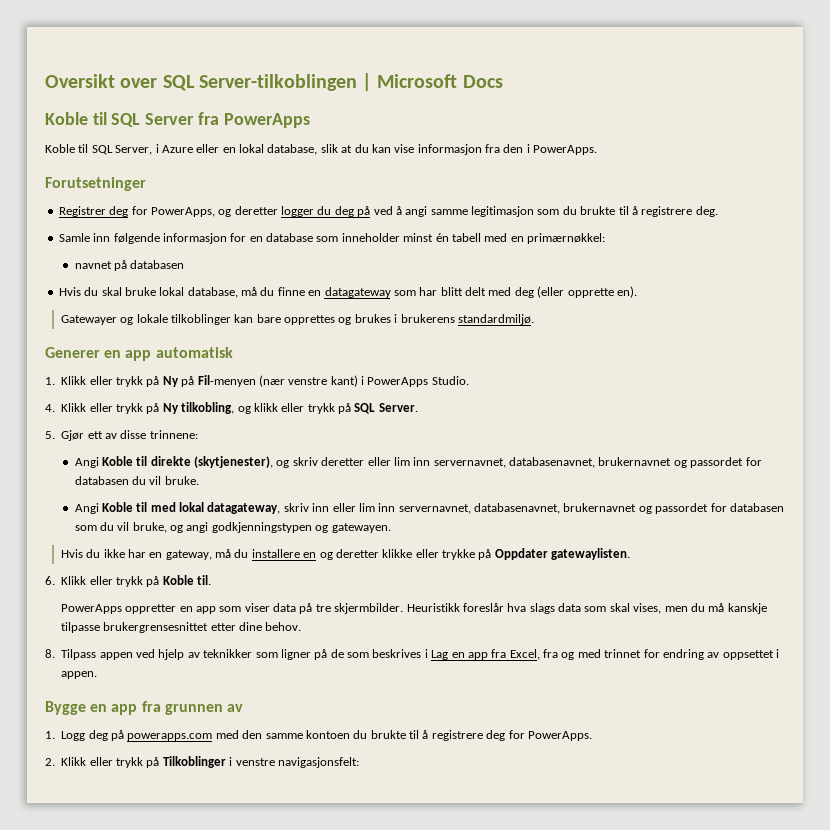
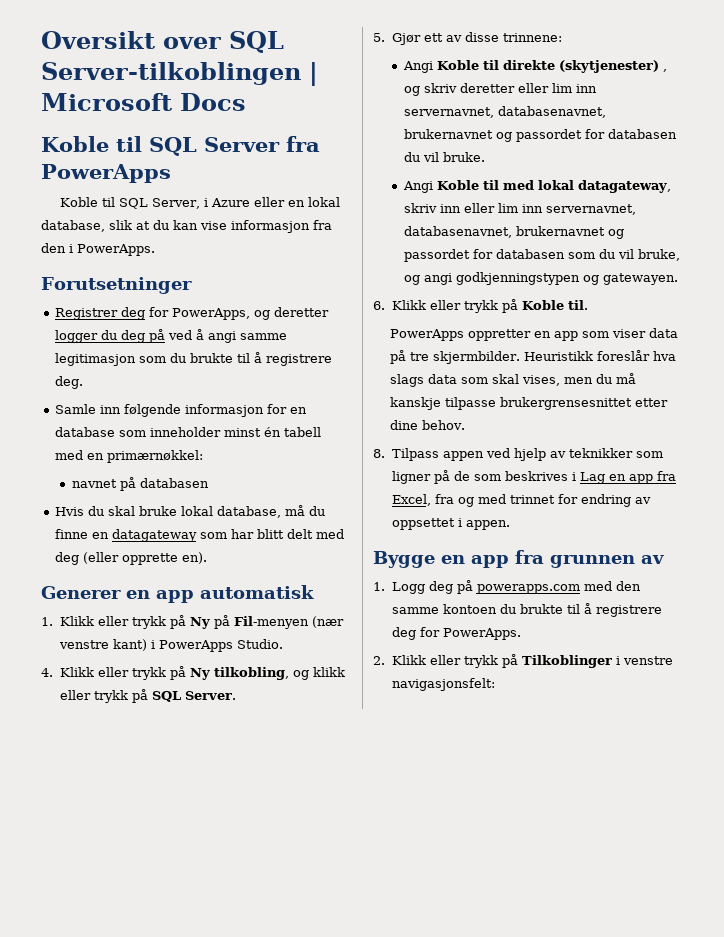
[60,314,534,325] // Gatewayer og lokale tilkoblinger kan bare opprettes og brukes i brukerens standardmiljø. -> (208, 558) none
[193,456,273,468] (skytjenester), -> [559,60,668,73] (skytjenester) ,
[60,548,631,560] // Hvis du ikke har en gateway, må du installere en og deretter klikke eller trykke på Oppdater gatewaylisten. -> (679, 279) none

